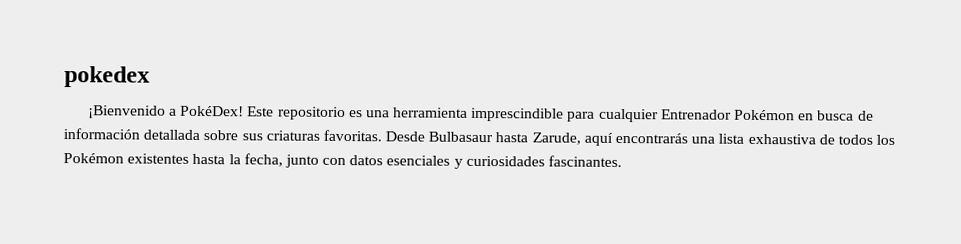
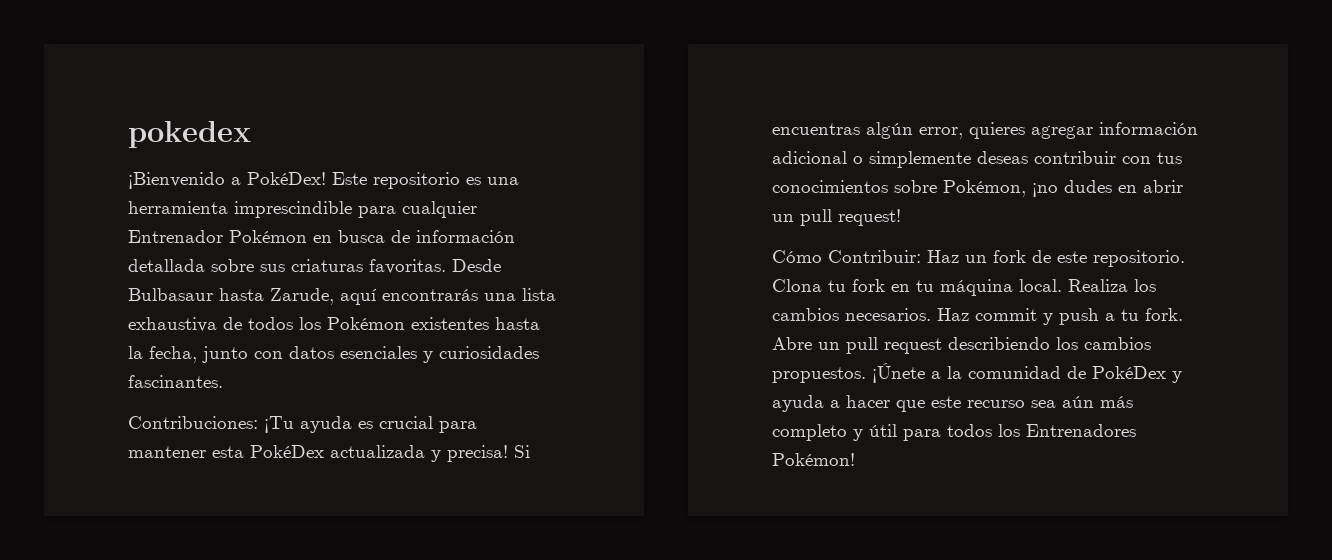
(623, 161) none -> [128,416,477,434] [128,445,530,462] [772,122,1198,139] [772,151,1182,168] [772,180,1183,198] [772,209,901,226] [772,250,1185,267] [772,279,1156,296] [772,308,1183,325] [772,337,1151,354] [772,363,1182,384] [772,395,1133,412] [772,424,1136,441] [772,453,855,466] // Contribuciones: ¡Tu ayuda es crucial para mantener esta PokéDex actualizada y precisa! Si encuentras algún error, quieres agregar información adicional o simplemente deseas contribuir con tus conocimientos sobre Pokémon, ¡no dudes en abrir un pull request! // Cómo Contribuir: Haz un fork de este repositorio. Clona tu fork en tu máquina local. Realiza los cambios necesarios. Haz commit y push a tu fork. Abre un pull request describiendo los cambios propuestos. ¡Únete a la comunidad de PokéDex y ayuda a hacer que este recurso sea aún más completo y útil para todos los Entrenadores Pokémon!

